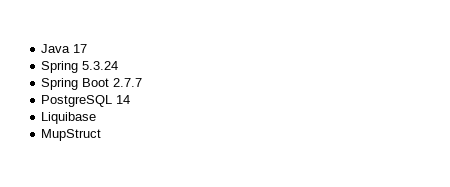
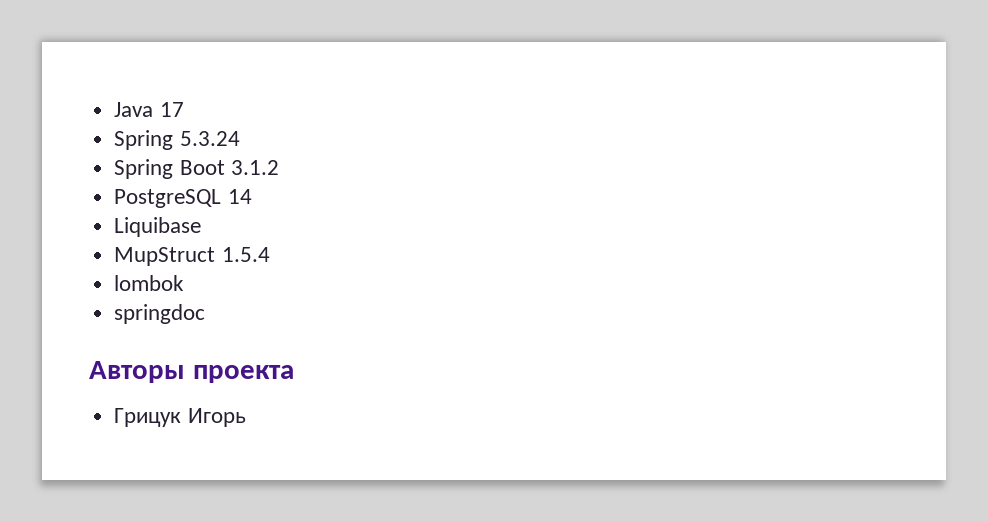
[113,78,143,87] 2.7.7 -> [230,160,279,175] 3.1.2
(102, 135) none -> [221,247,270,262] [114,275,185,291] [114,304,206,324] [89,361,294,383] [114,408,246,427] 1.5.4 // lombok // springdoc // Авторы проекта // Грицук Игорь

